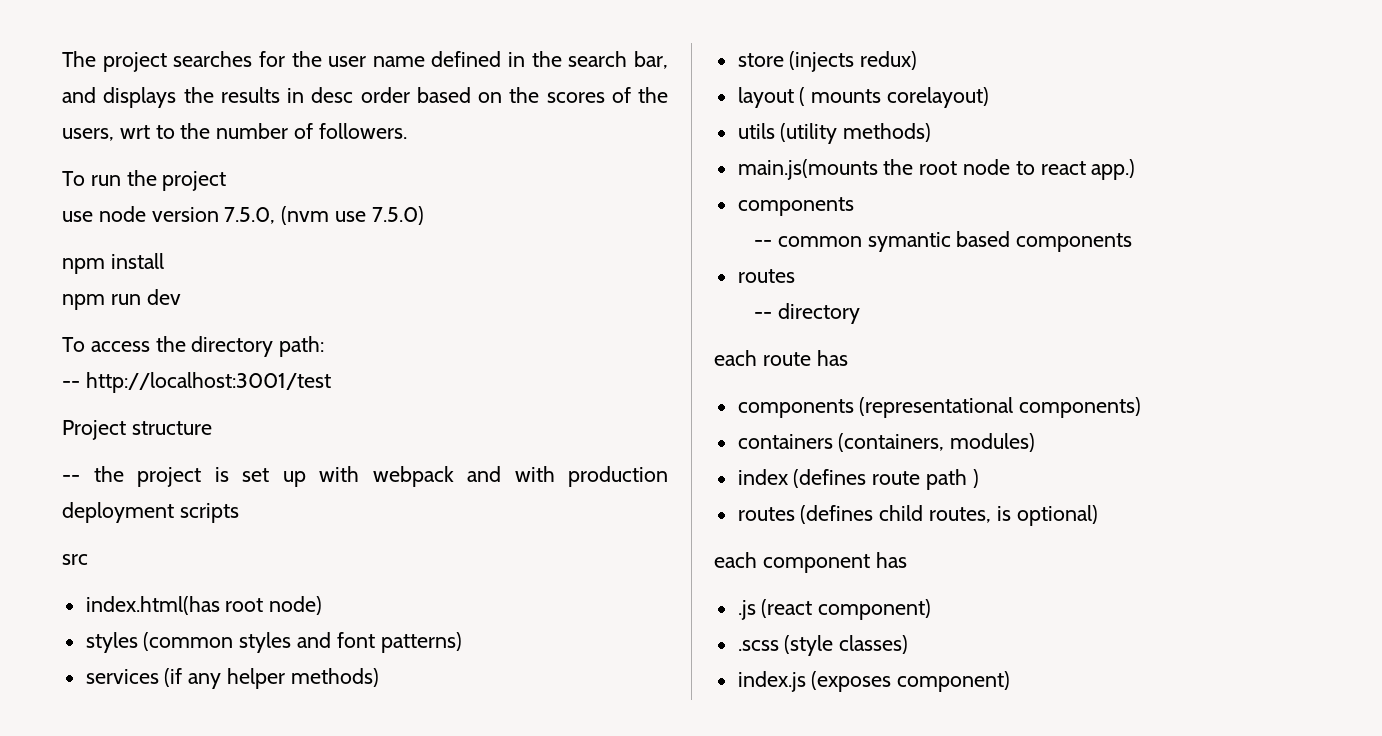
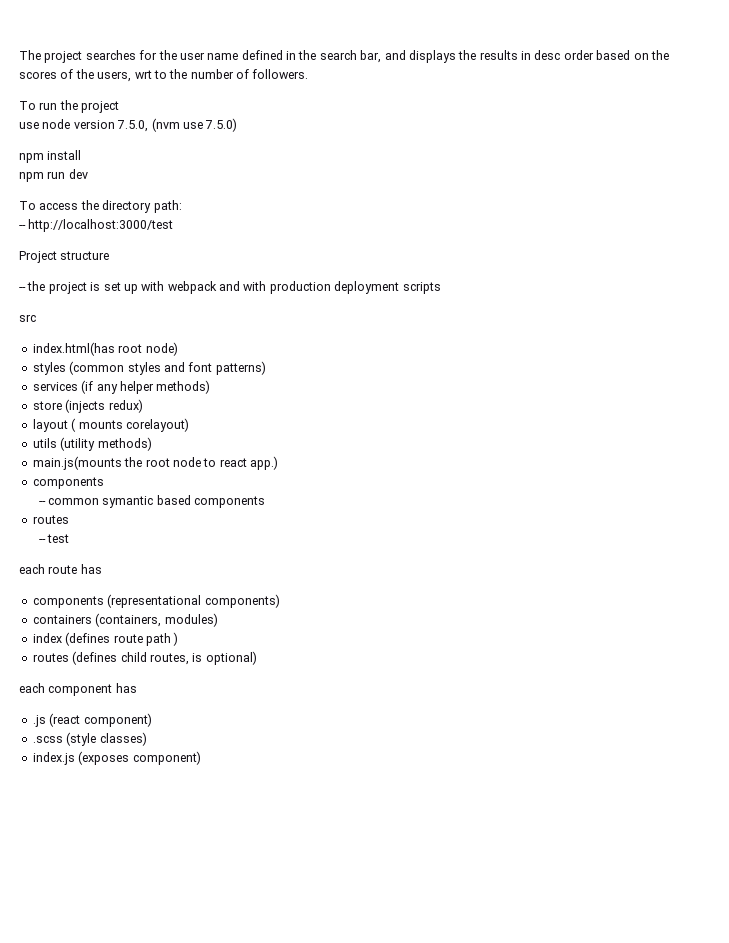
[85,372,331,393] http://localhost:3001/test -> [28,219,174,232] http://localhost:3000/test
[777,303,860,324] directory -> [46,534,69,543] test

